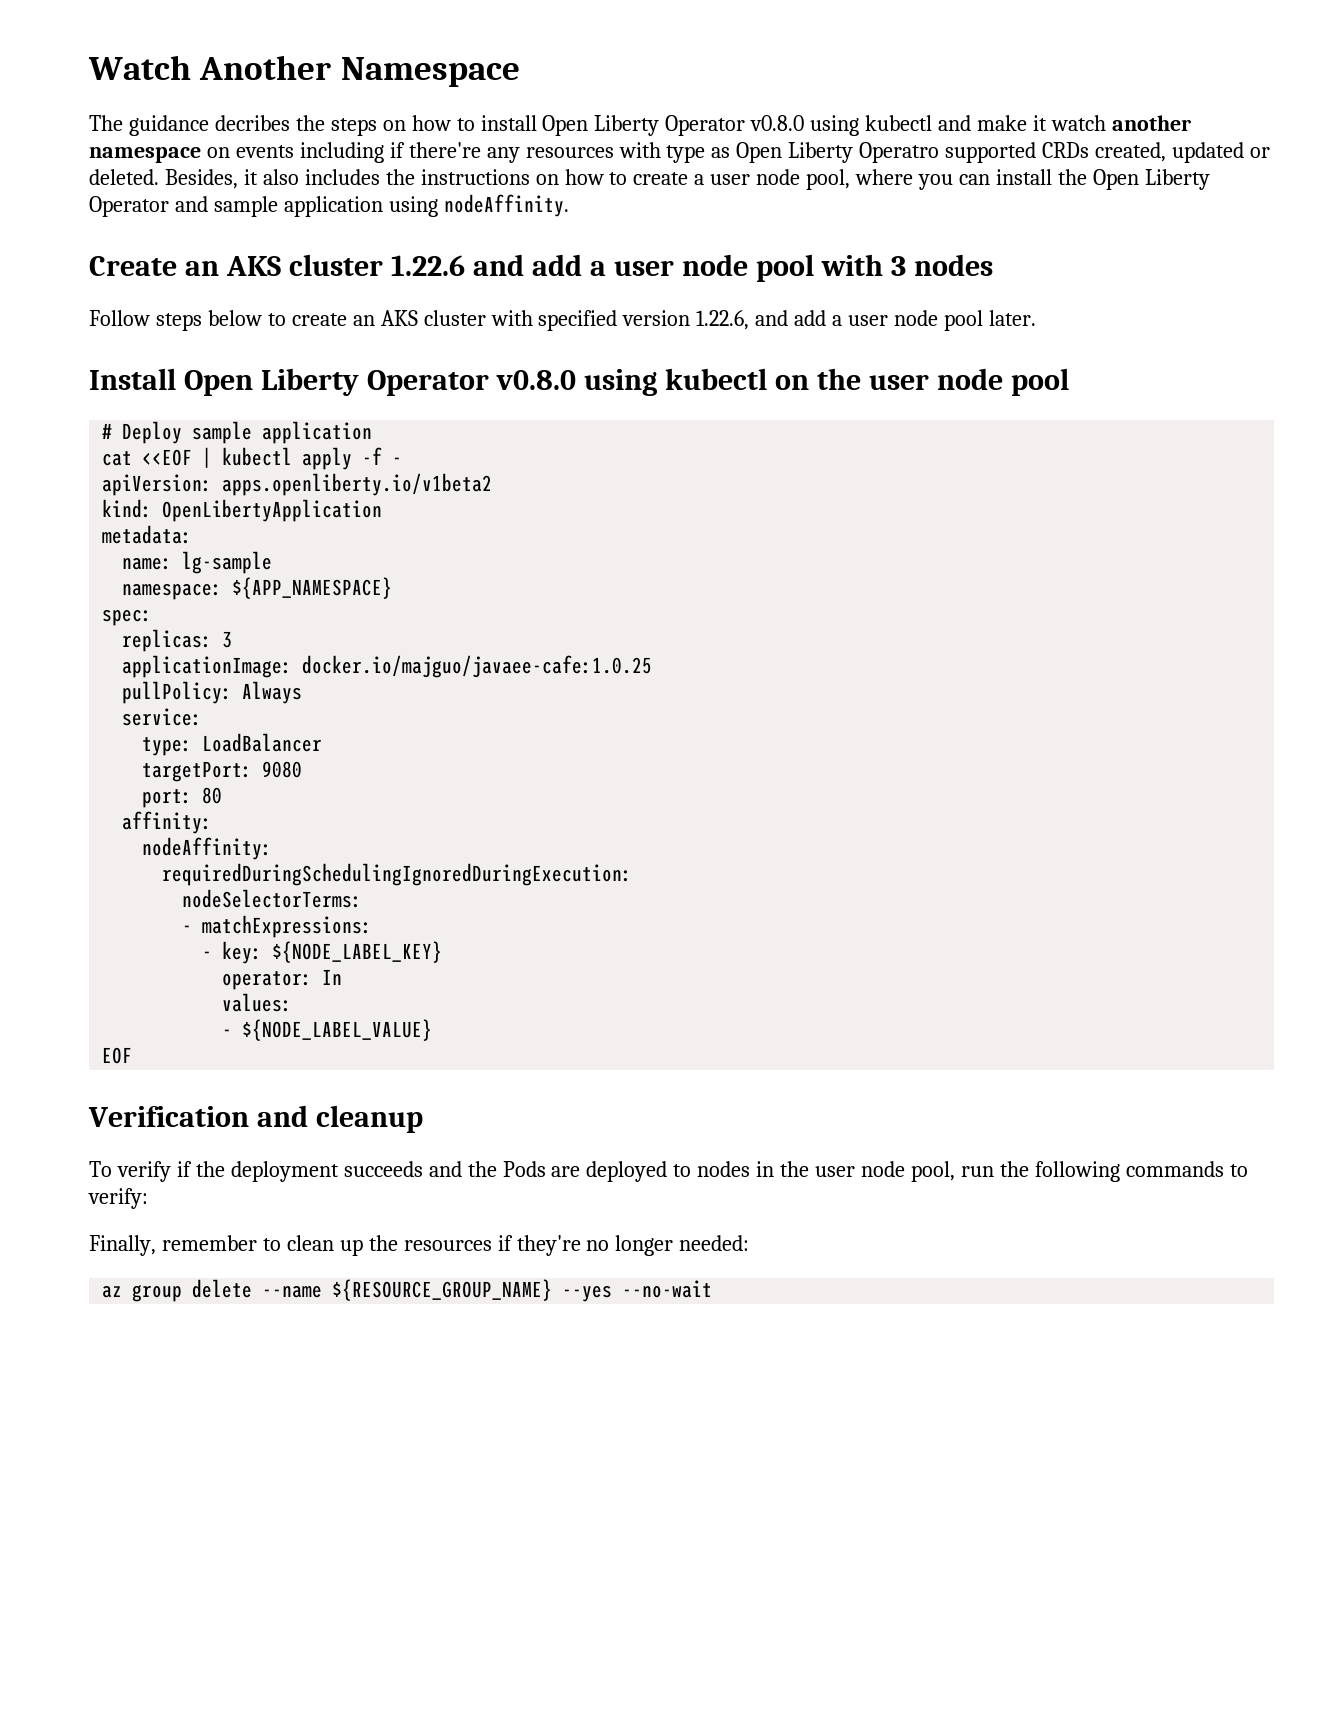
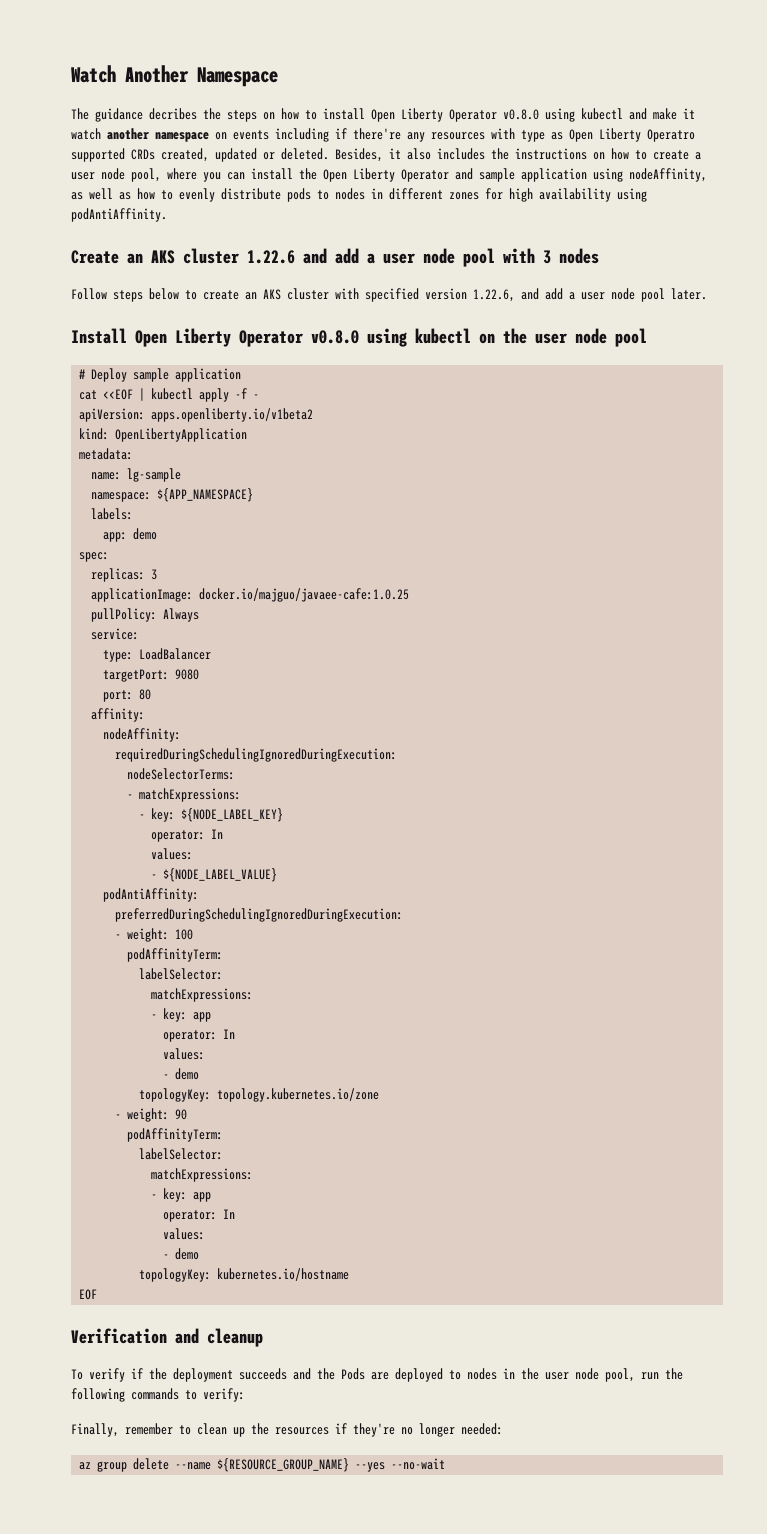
[443,194,569,217] nodeAffinity. -> [629,168,707,182] [71,188,647,202] [71,208,167,222] nodeAffinity, as well as how to evenly distribute pods to nodes in different zones for high availability using podAntiAffinity.
(393, 588) none -> [91,508,134,520] [103,528,158,542] // labels: // app: demo
(433, 1030) none -> [103,888,200,902] [115,908,404,922] [115,928,194,942] [127,948,224,962] [139,968,224,980] [151,988,254,1002] [151,1008,212,1022] [163,1029,236,1042] [163,1048,206,1060] [163,1068,200,1080] [139,1088,380,1102] [115,1108,188,1122] [127,1128,224,1142] [139,1148,224,1160] [151,1168,254,1182] [151,1188,212,1202] [163,1209,236,1222] [163,1228,206,1240] [163,1248,200,1260] [139,1268,350,1282] // podAntiAffinity: // preferredDuringSchedulingIgnoredDuringExecution: // - weight: 100 // podAffinityTerm: // labelSelector: // matchExpressions: // - key: app // operator: In // values: // - demo // topologyKey: topology.kubernetes.io/zone // - weight: 90 // podAffinityTerm: // labelSelector: // matchExpressions: // - key: app // operator: In // values: // - demo // topologyKey: kubernetes.io/hostname

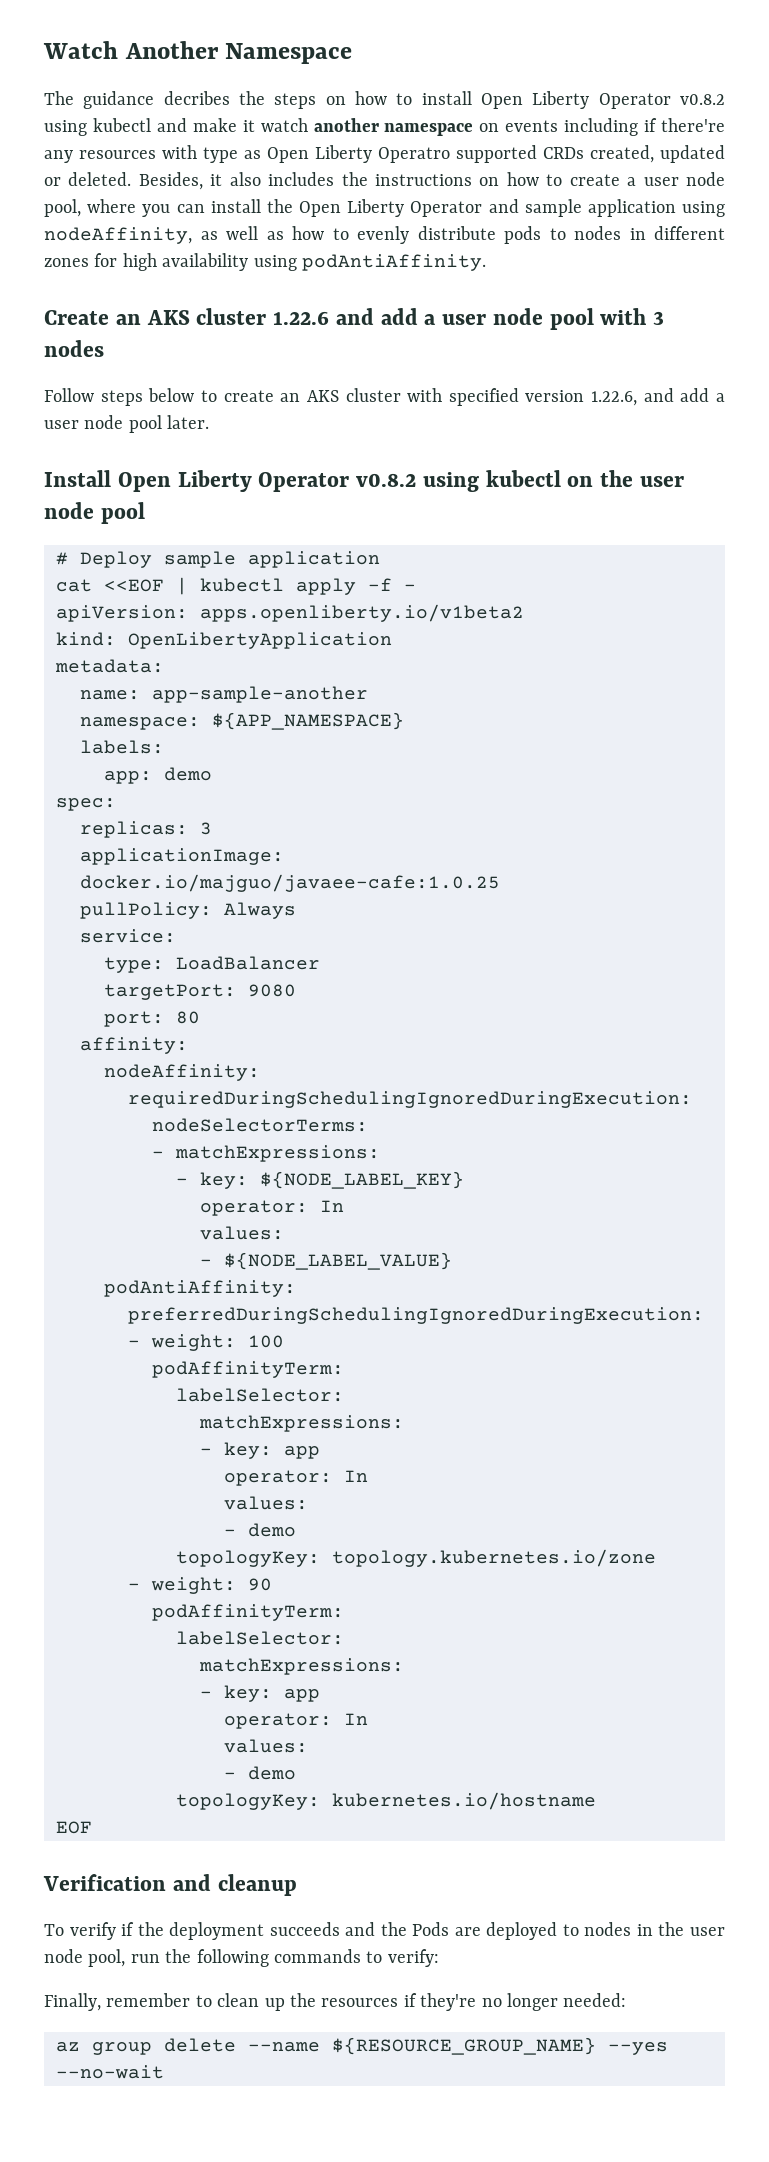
[503,109,539,120] v0.8.0 -> [680,94,725,105] v0.8.2
[311,330,359,344] v0.8.0 -> [356,473,416,487] v0.8.2
[127,468,182,482] lg-sample -> [152,686,368,703] app-sample-another

